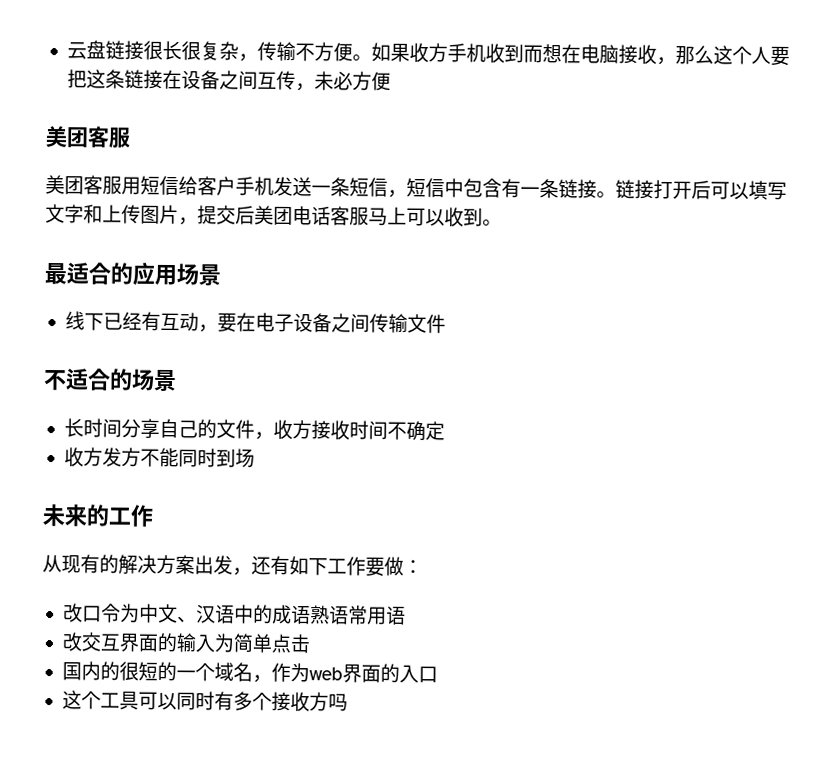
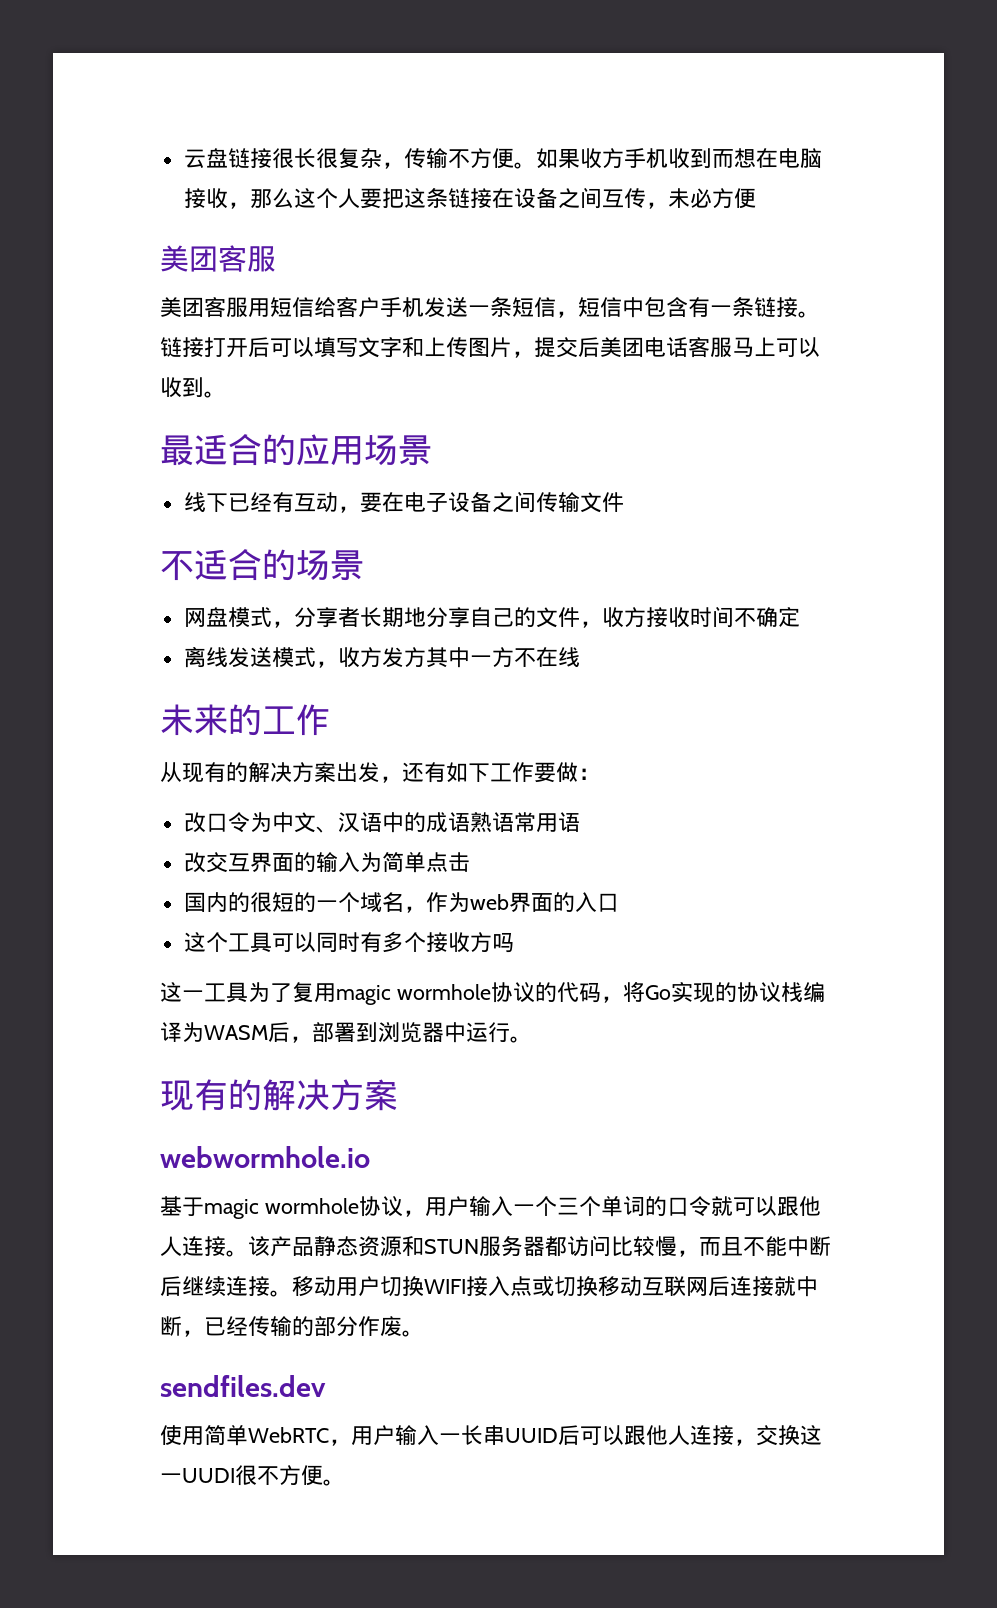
[63,418,122,438] 长时间 -> [183,607,426,628] 网盘模式，分享者长期地
[63,447,255,468] 收方发方不能同时到场 -> [183,646,580,668] 离线发送模式，收方发方其中一方不在线
(348, 702) none -> [160,981,825,1005] [160,1022,532,1043] [160,1079,398,1111] [160,1146,370,1168] [160,1196,821,1219] [160,1235,831,1257] [160,1276,818,1297] [160,1316,424,1337] [160,1375,326,1397] [160,1425,822,1446] [160,1465,345,1486] // 这一工具为了复用magic wormhole协议的代码，将Go实现的协议栈编译为WASM后，部署到浏览器中运行。 // 现有的解决方案 // webwormhole.io // 基于magic wormhole协议，用户输入一个三个单词的口令就可以跟他人连接。该产品静态资源和STUN服务器都访问比较慢，而且不能中断后继续连接。移动用户切换WIFI接入点或切换移动互联网后连接就中断，已经传输的部分作废。 // sendfiles.dev // 使用简单WebRTC，用户输入一长串UUID后可以跟他人连接，交换这一UUDI很不方便。

